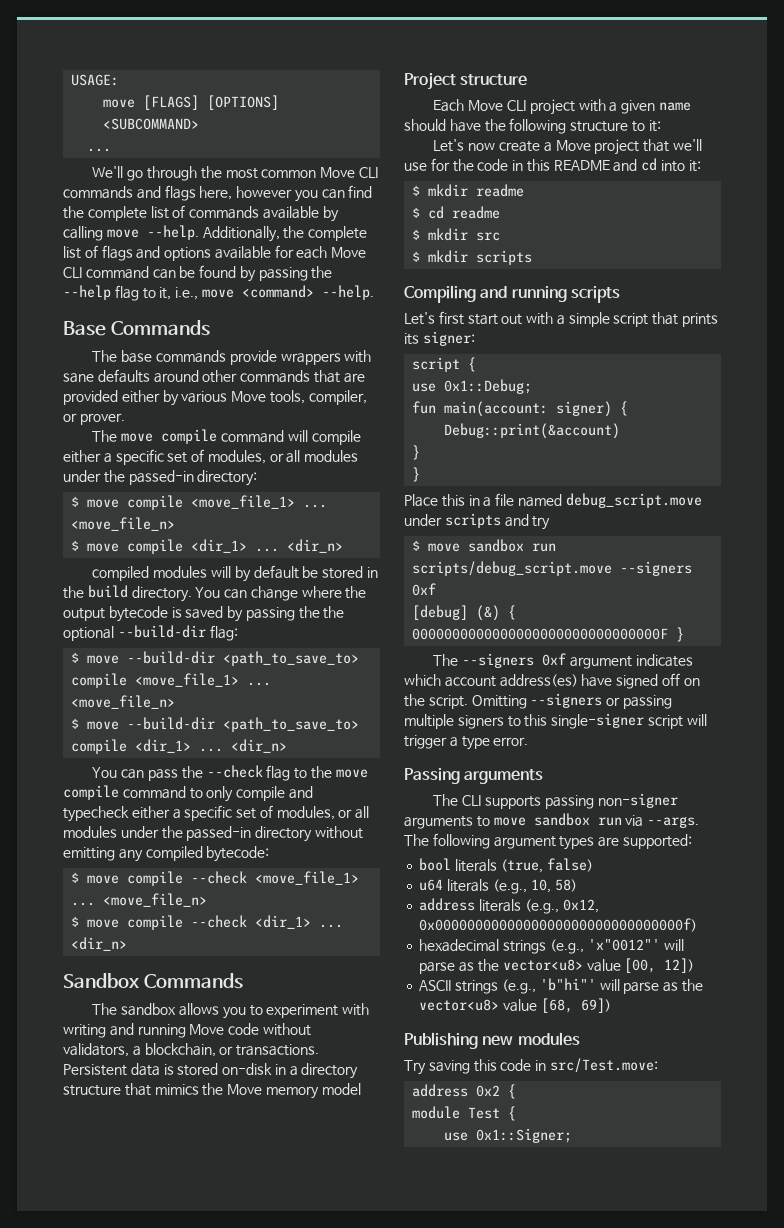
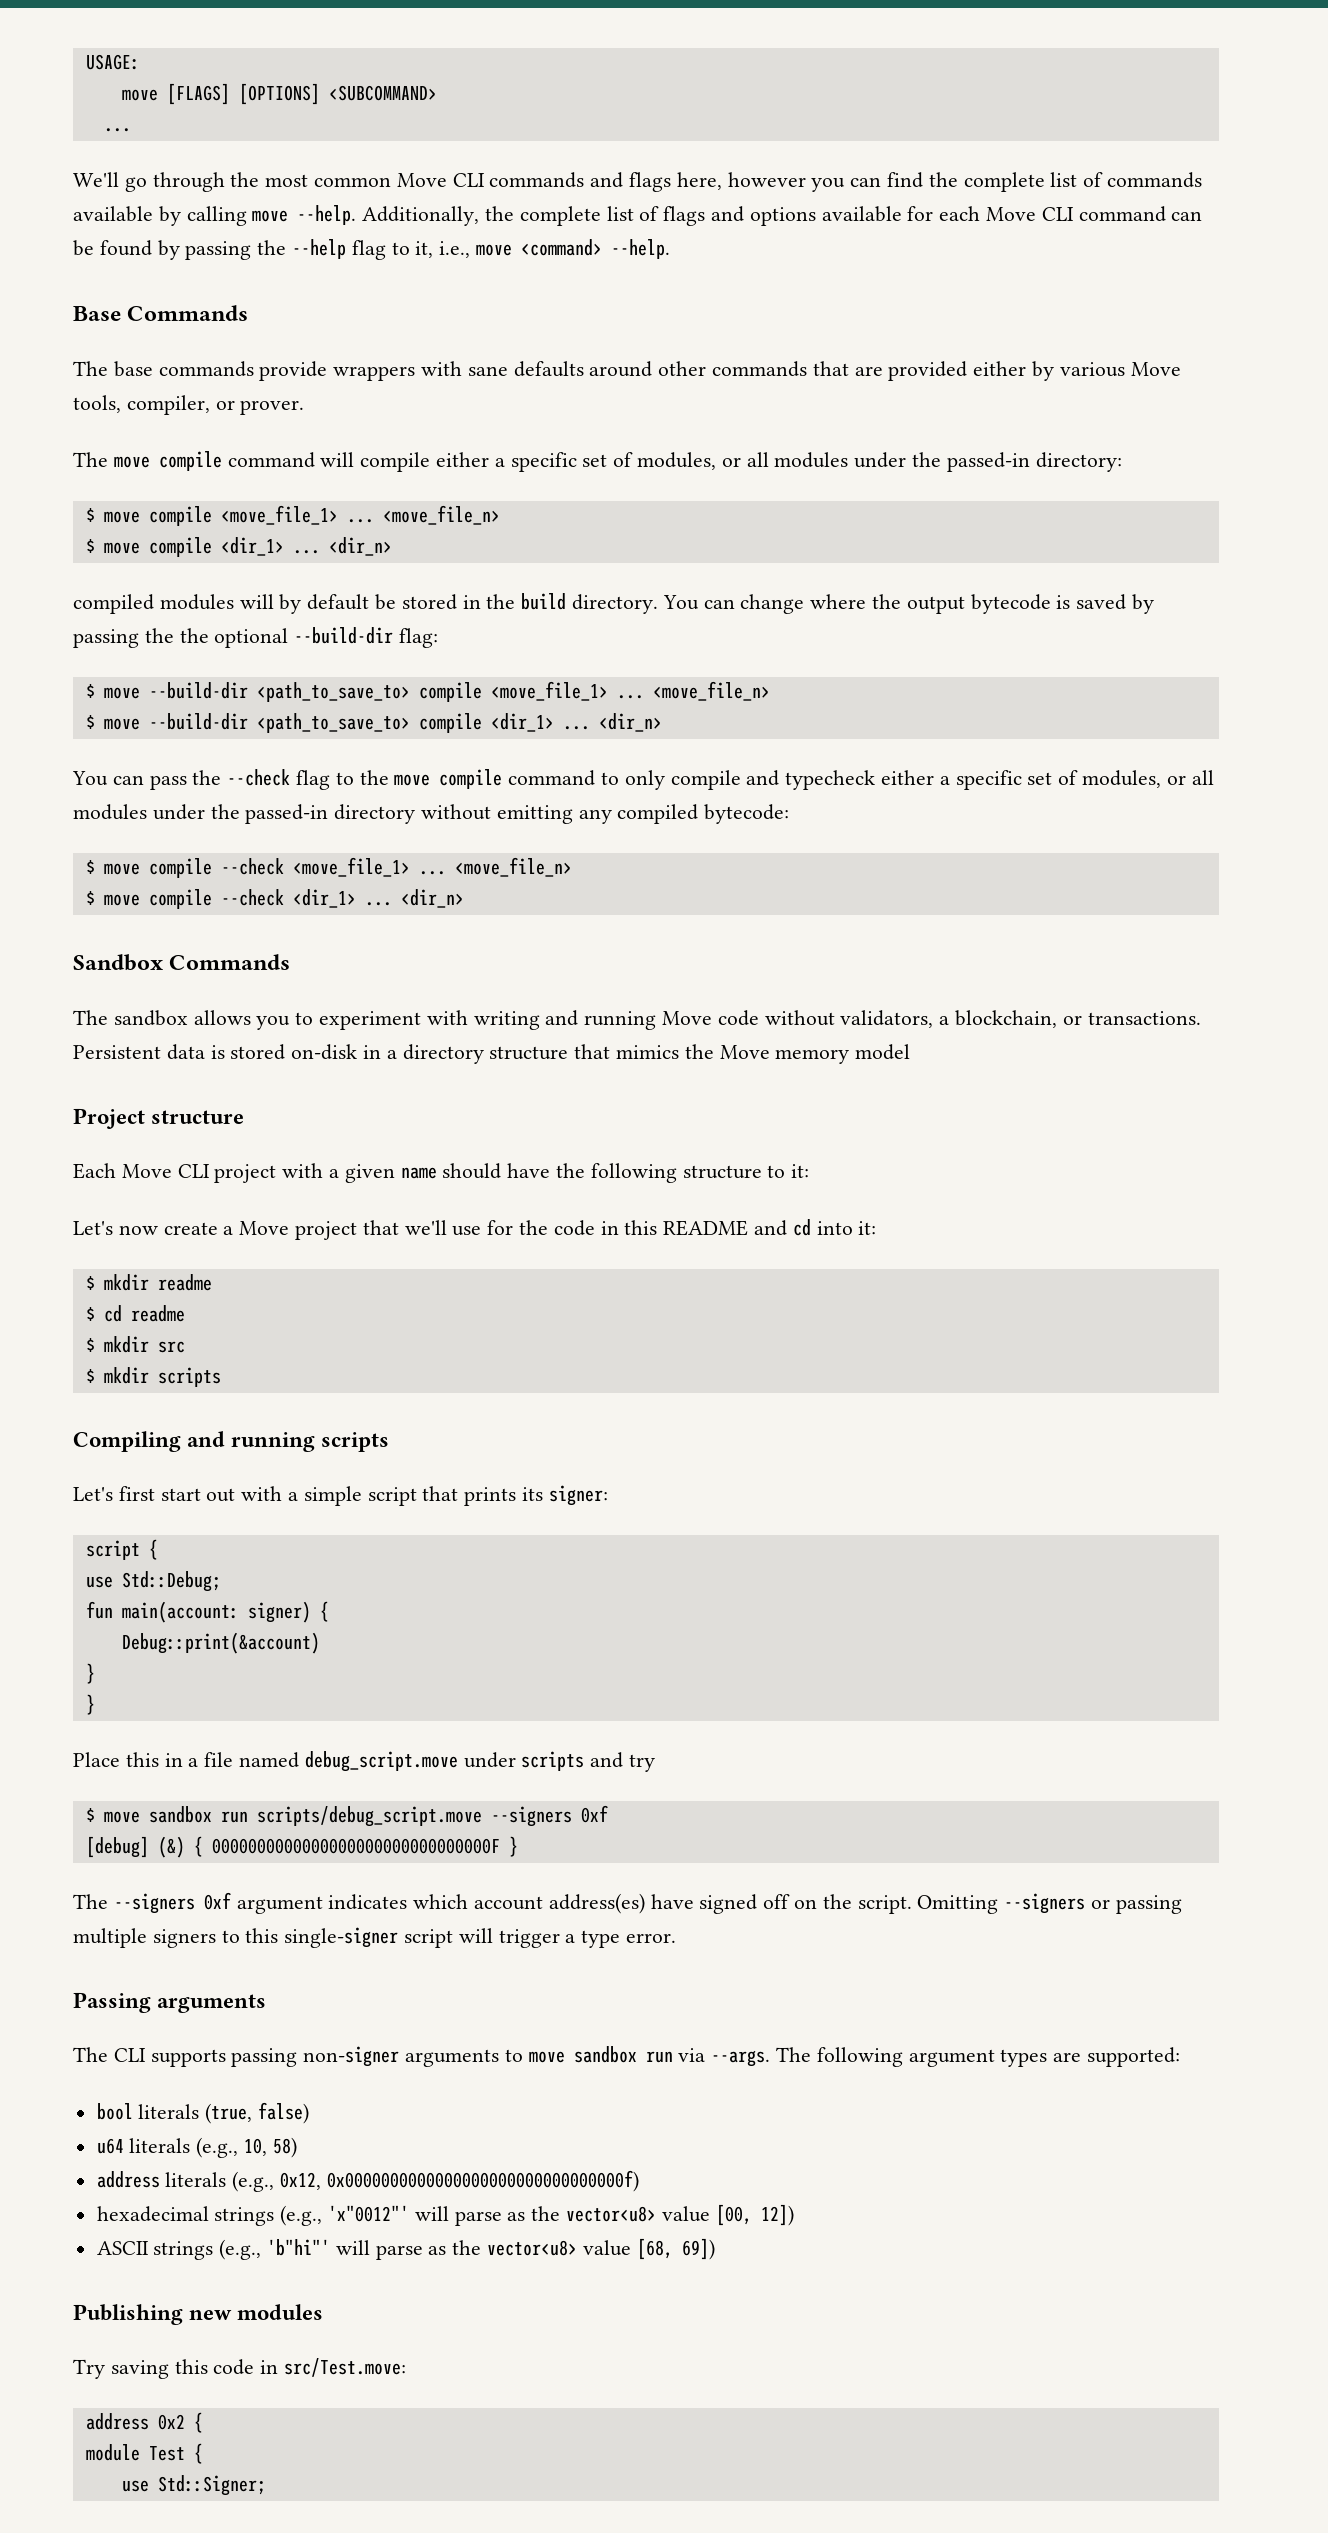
[444,379,533,394] 0x1::Debug; -> [121,1571,221,1592] Std::Debug;
[476,1128,573,1143] 0x1::Signer; -> [157,2475,266,2496] Std::Signer;

